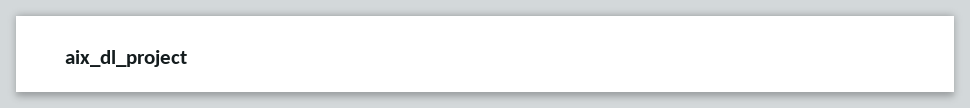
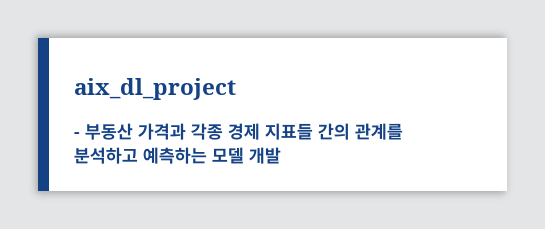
(187, 58) none -> [74,123,403,140] [74,147,281,164] // - 부동산 가격과 각종 경제 지표들 간의 관계를 분석하고 예측하는 모델 개발

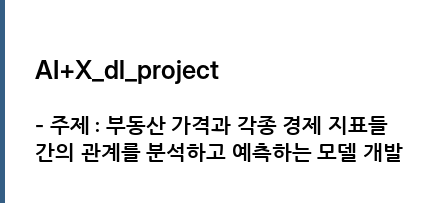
[74,78,236,100] aix_dl_project -> [35,60,219,84] AI+X_dl_project
(80, 135) none -> [49,116,101,135] 주제 :

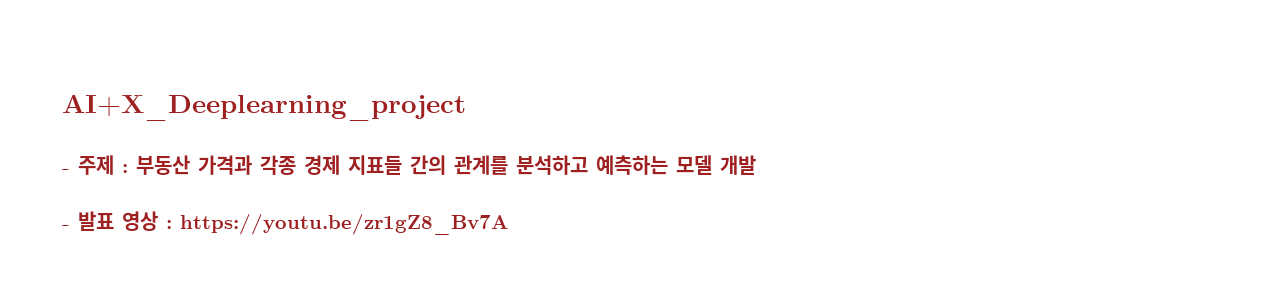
[35,60,219,84] AI+X_dl_project -> [62,94,466,121] AI+X_Deeplearning_project
(403, 152) none -> [62,211,508,235] // - 발표 영상 : https://youtu.be/zr1gZ8_Bv7A

